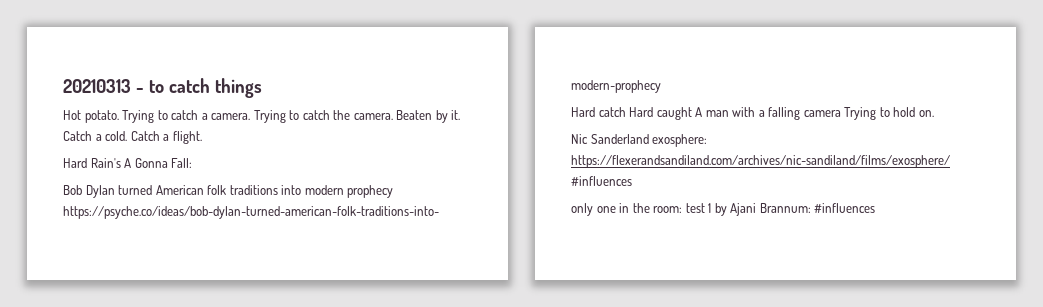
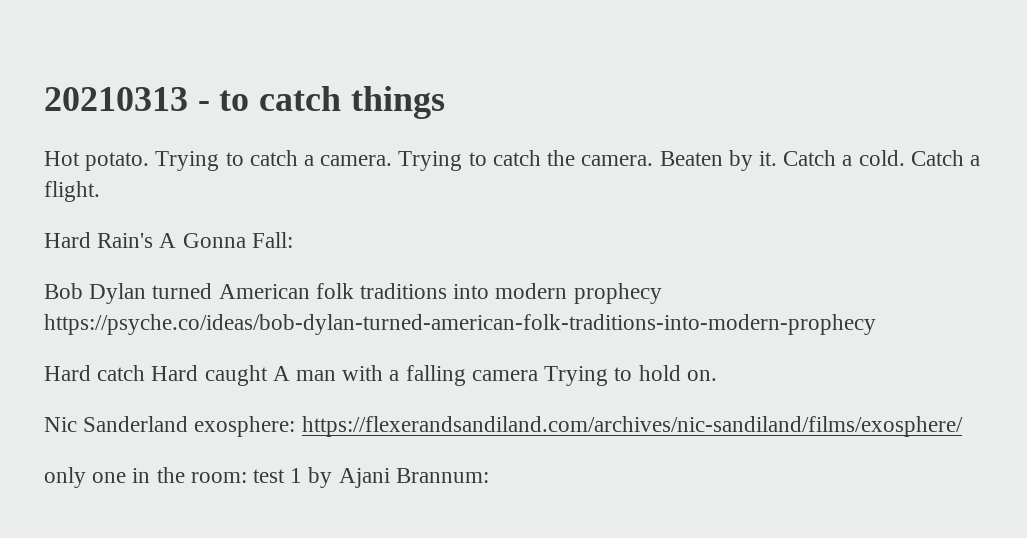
[571,176,632,186] #influences -> (963, 426) none
[814,203,876,213] #influences -> (489, 475) none

